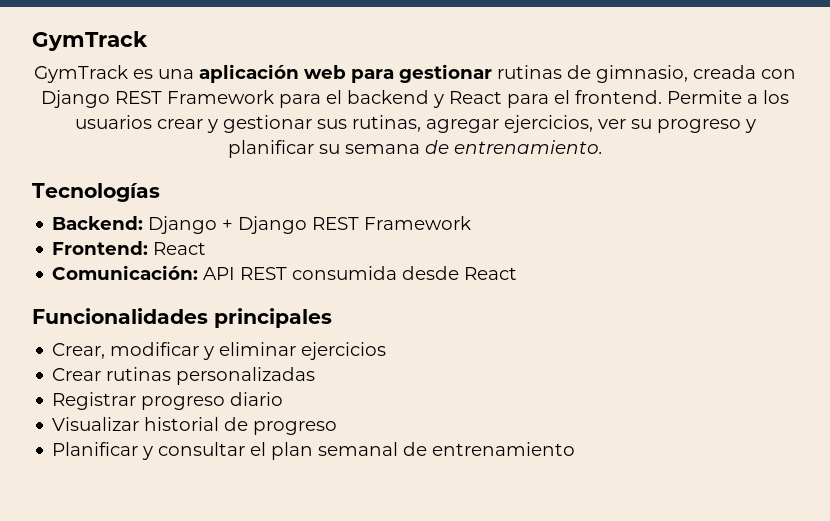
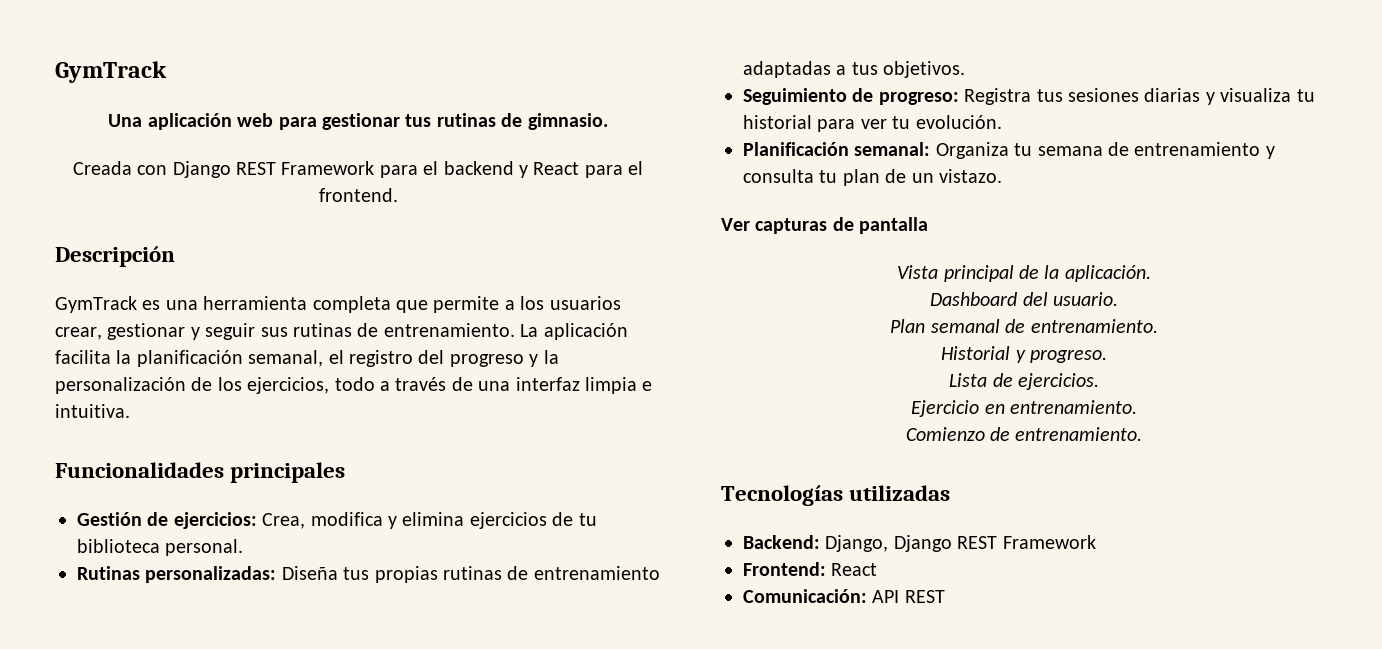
[34,65,194,83] GymTrack es una -> [108,114,143,127] Una
[497,65,756,83] rutinas de gimnasio, creada -> [405,113,608,130] [72,161,132,175] tus rutinas de gimnasio. // Creada
[667,90,789,104] [74,115,756,133] [227,140,420,158] Permite a los usuarios crear y gestionar sus rutinas, agregar ejercicios, ver su progreso y planificar su semana -> [55,246,175,267] [55,296,621,313] [55,323,628,340] [55,350,559,367] [55,377,653,394] [55,404,130,418] [55,462,346,483] [77,512,597,529] [77,539,244,556] [77,566,660,583] [743,61,966,78] [743,88,1315,105] [743,115,1002,132] [743,142,1275,159] [743,169,1002,186] [721,217,929,234] [897,265,1151,282] [930,292,1118,306] [890,319,1158,333] [941,346,1107,363] [949,373,1099,390] [911,400,1137,417] [905,427,985,441] // Descripción // GymTrack es una herramienta completa que permite a los usuarios crear, gestionar y seguir sus rutinas de entrenamiento. La aplicación facilita la planificación semanal, el registro del progreso y la personalización de los ejercicios, todo a través de una interfaz limpia e intuitiva. // Funcionalidades principales // Gestión de ejercicios: Crea, modifica y elimina ejercicios de tu biblioteca personal. // Rutinas personalizadas: Diseña tus propias rutinas de entrenamiento adaptadas a tus objetivos. // Seguimiento de progreso: Registra tus sesiones diarias y visualiza tu historial para ver tu evolución. // Planificación semanal: Organiza tu semana de entrenamiento y consulta tu plan de un vistazo. // Ver capturas de pantalla // Vista principal de la aplicación. // Dashboard del usuario. // Plan semanal de entrenamiento. // Historial y progreso. // Lista de ejercicios. // Ejercicio en entrenamiento. // Comienzo
(160, 192) none -> [849,485,951,501] utilizadas
[148,216,234,234] Django + -> [825,535,889,552] Django,
[292,266,518,280] [32,308,332,328] [52,342,387,360] [52,367,316,385] [52,392,284,410] [52,417,338,435] [52,442,576,460] consumida desde React // Funcionalidades principales // Crear, modificar y eliminar ejercicios // Crear rutinas personalizadas // Registrar progreso diario // Visualizar historial de progreso // Planificar y consultar el plan semanal de entrenamiento -> (945, 596) none

